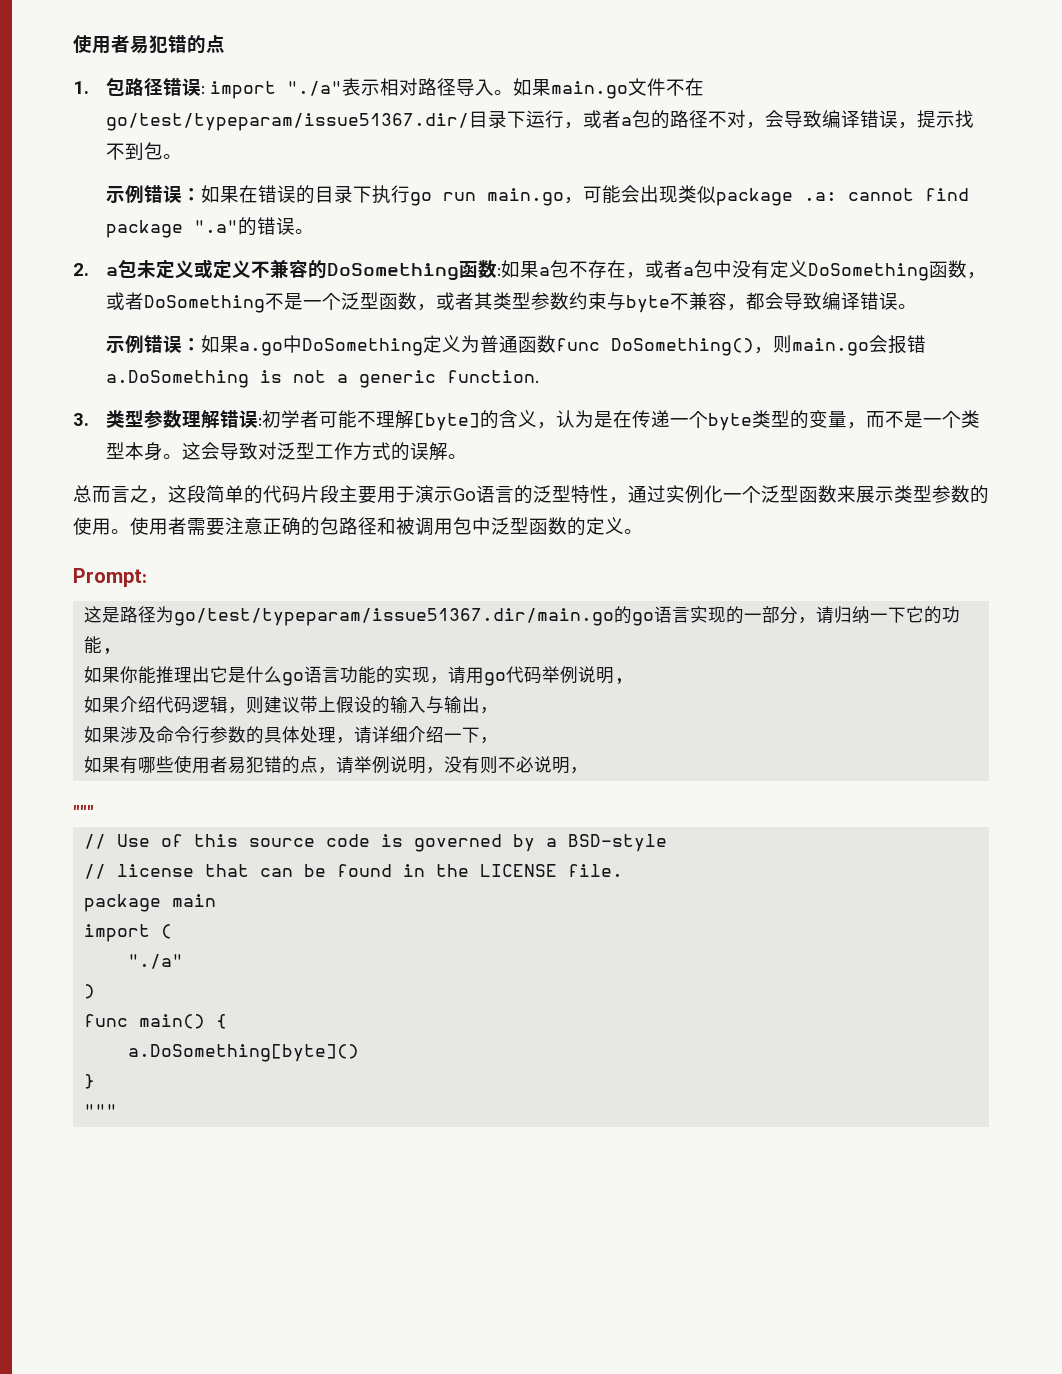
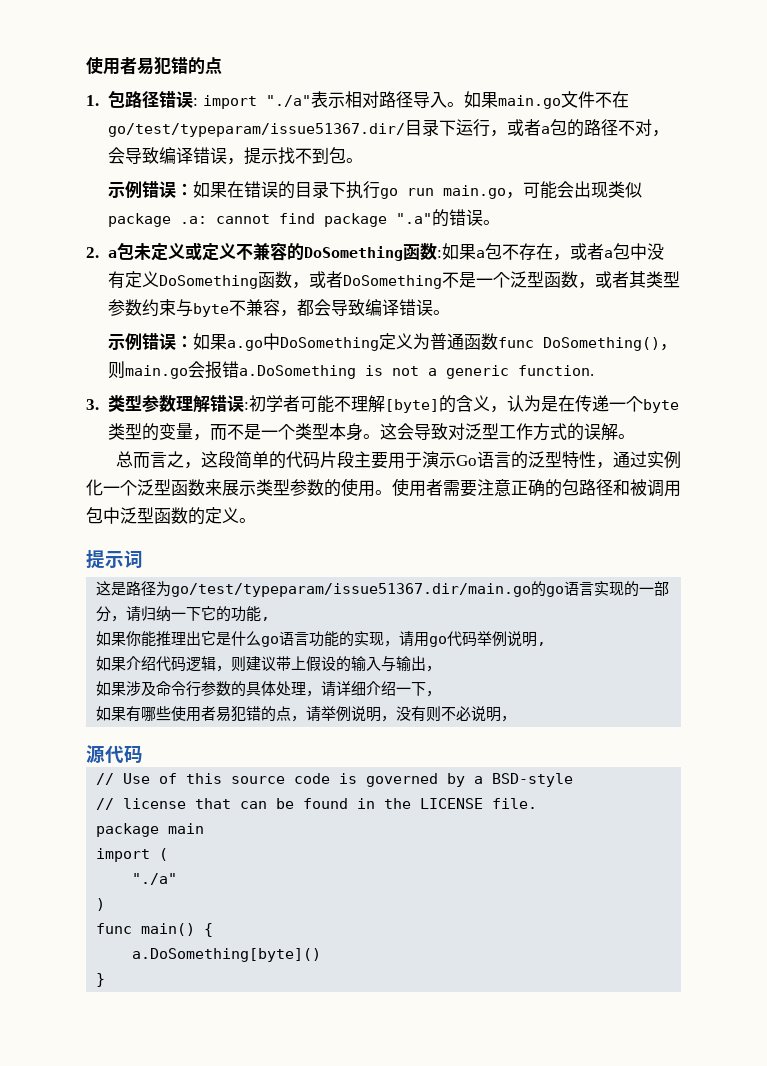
[73,568,147,587] Prompt: -> [86,549,143,569] 提示词
[73,805,94,820] """ -> [86,745,143,764] 源代码
[84,1104,118,1117] // """ -> (106, 980) none

